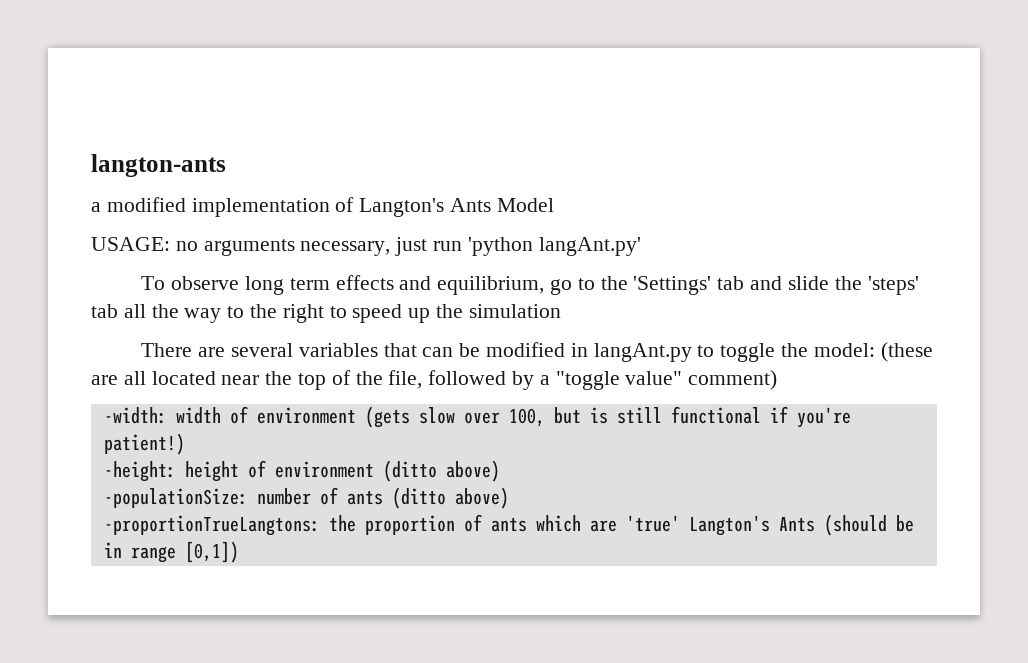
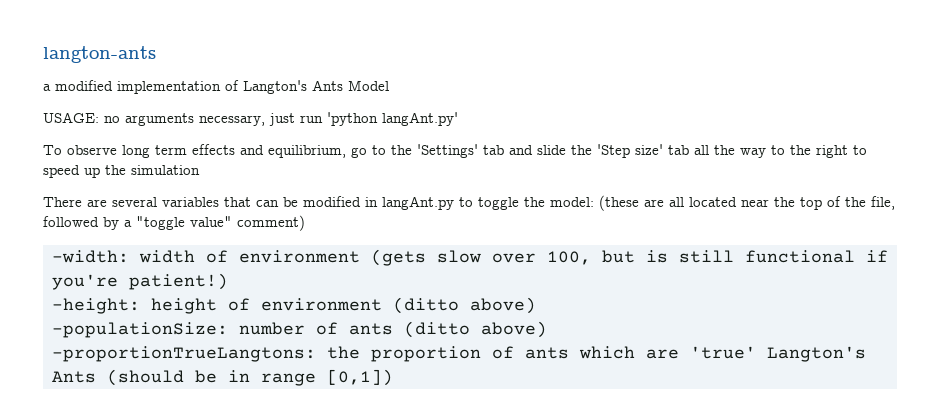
[867,276,919,295] 'steps' -> [597,144,663,158] 'Step size'

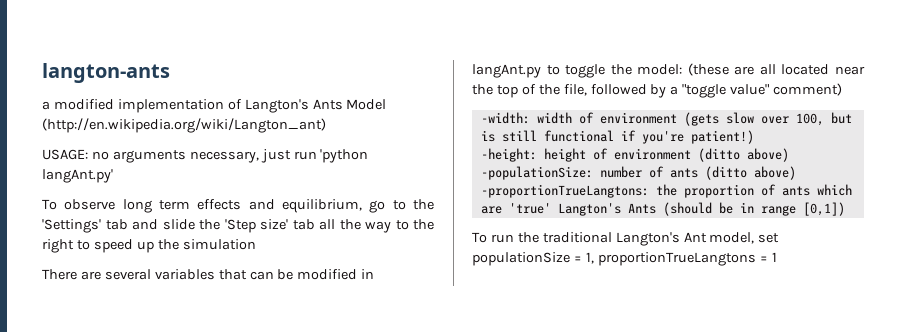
(389, 85) none -> [42,118,326,133] (http://en.wikipedia.org/wiki/Langton_ant)
(393, 377) none -> [472,232,780,246] [472,252,777,266] // To run the traditional Langton's Ant model, set populationSize = 1, proportionTrueLangtons = 1

